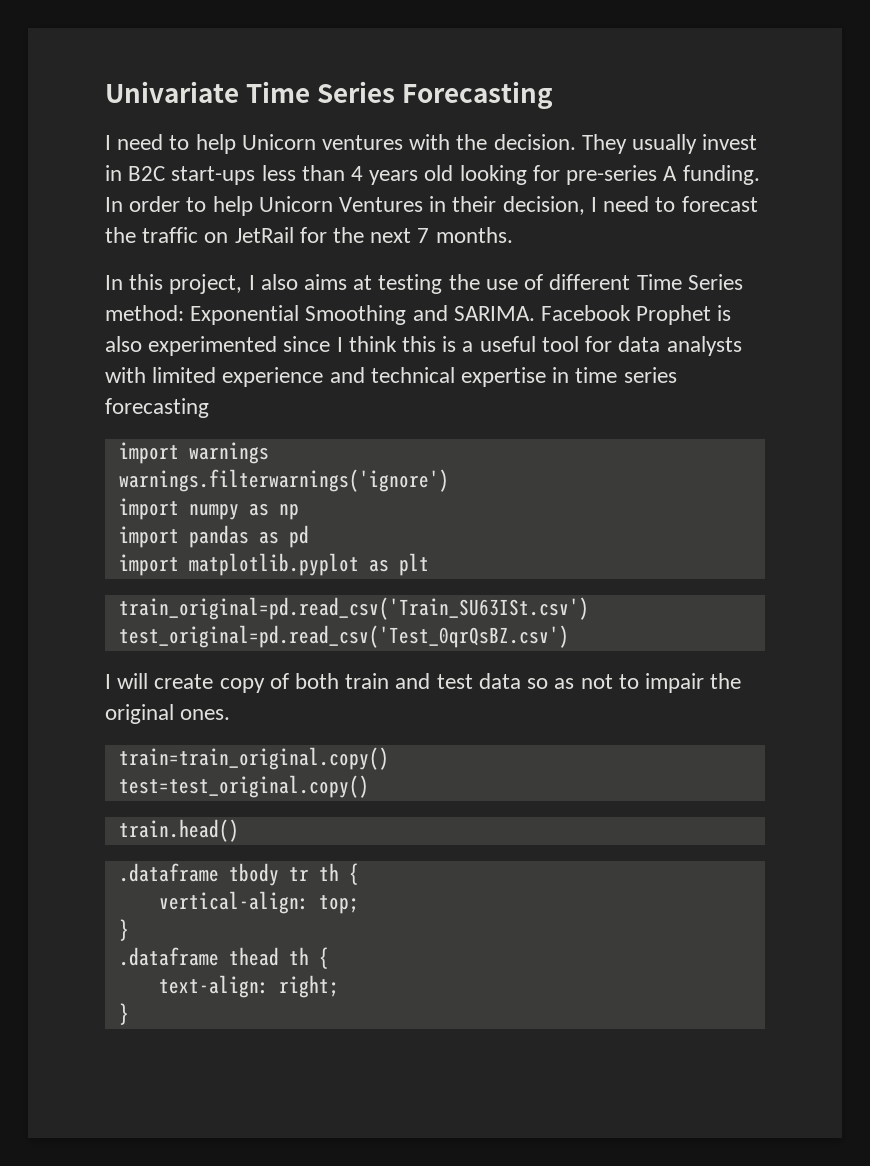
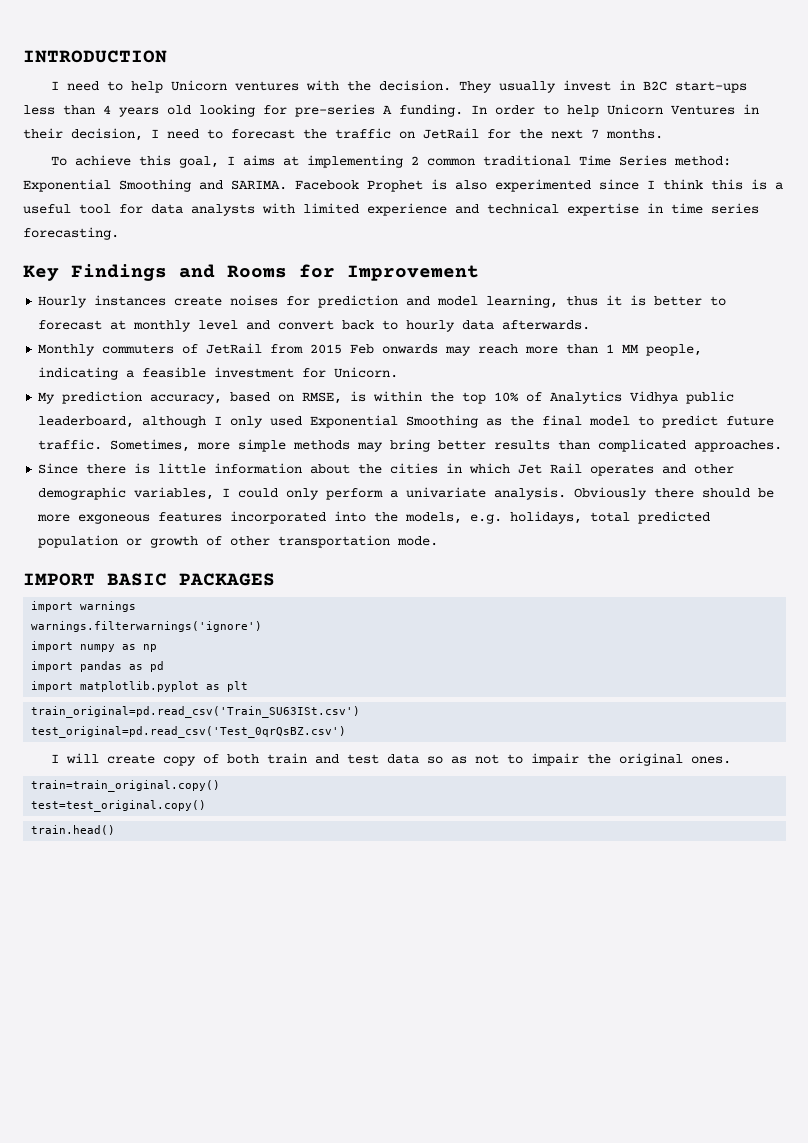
[105,81,554,109] Univariate Time Series Forecasting -> [23,50,167,63] INTRODUCTION
[105,274,631,294] In this project, I also aims at testing the use of different -> [50,155,571,168] To achieve this goal, I aims at implementing 2 common traditional
[105,398,209,418] forecasting -> [23,227,119,240] [23,264,479,281] [38,295,727,308] [38,320,591,332] [38,343,703,356] [38,367,399,380] [38,391,735,404] [38,415,775,428] [38,439,783,452] [38,463,735,476] [38,487,775,500] [37,511,711,524] [38,535,439,548] [23,573,275,586] forecasting. // Key Findings and Rooms for Improvement // Hourly instances create noises for prediction and model learning, thus it is better to forecast at monthly level and convert back to hourly data afterwards. // Monthly commuters of JetRail from 2015 Feb onwards may reach more than 1 MM people, indicating a feasible investment for Unicorn. // My prediction accuracy, based on RMSE, is within the top 10% of Analytics Vidhya public leaderboard, although I only used Exponential Smoothing as the final model to predict future traffic. Sometimes, more simple methods may bring better results than complicated approaches. // Since there is little information about the cities in which Jet Rail operates and other demographic variables, I could only perform a univariate analysis. Obviously there should be more exgoneous features incorporated into the models, e.g. holidays, total predicted population or growth of other transportation mode. // IMPORT BASIC PACKAGES
[118,863,359,886] [158,891,359,914] [118,919,129,941] [118,947,329,969] [158,975,339,998] [118,1003,129,1025] // .dataframe tbody tr th { // vertical-align: top; // } // .dataframe thead th { // text-align: right; // } -> (116, 830) none

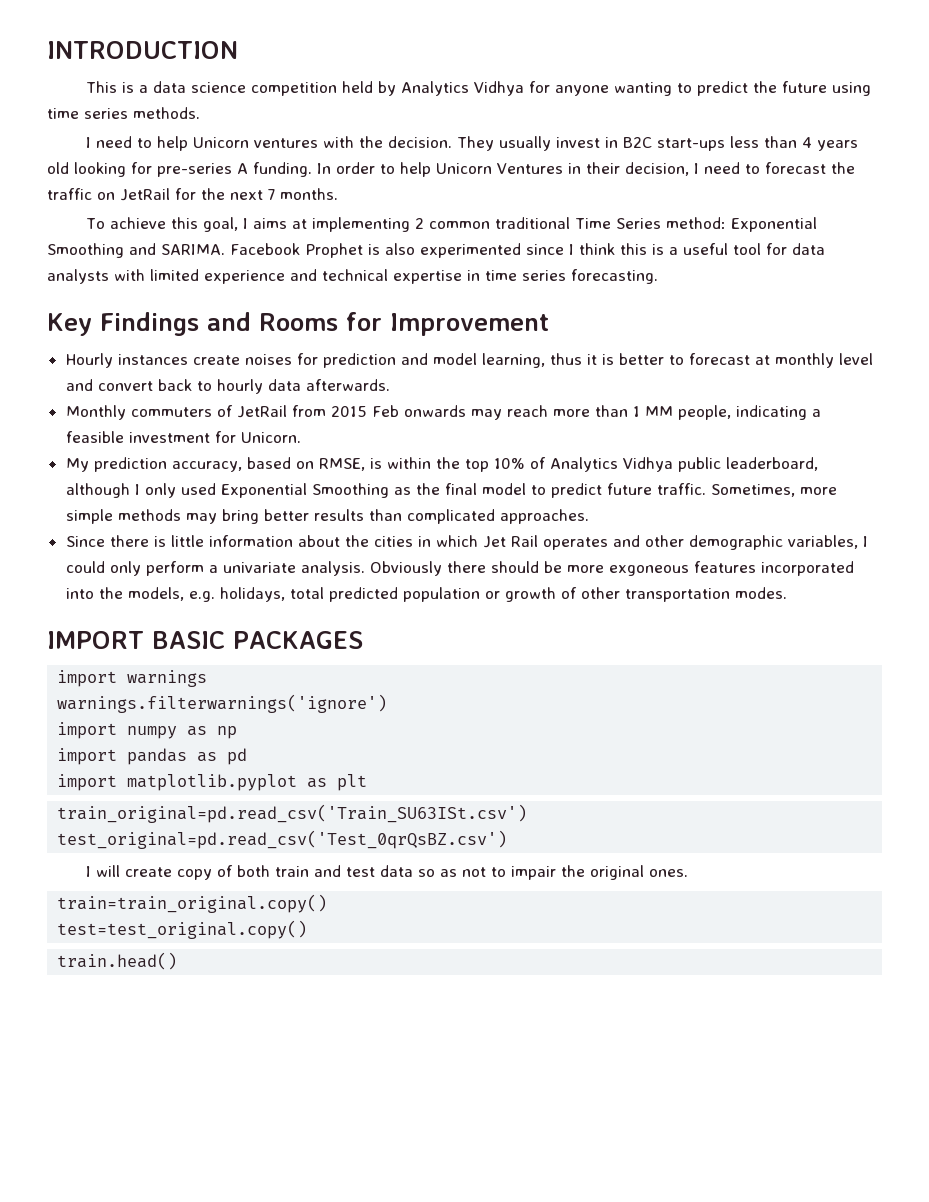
(167, 56) none -> [85,81,871,96] [47,107,200,119] // This is a data science competition held by Analytics Vidhya for anyone wanting to predict the future using time series methods.
[397,536,439,546] mode. -> [734,587,787,599] modes.

